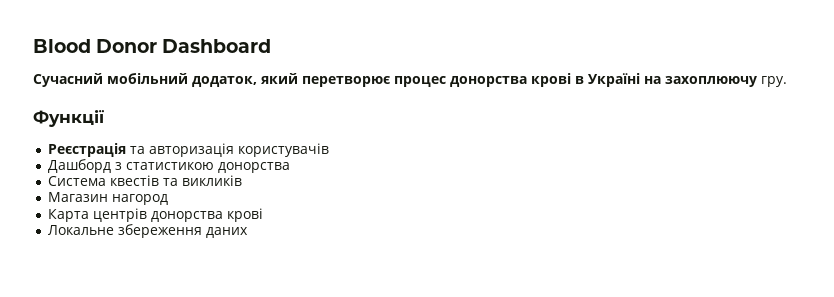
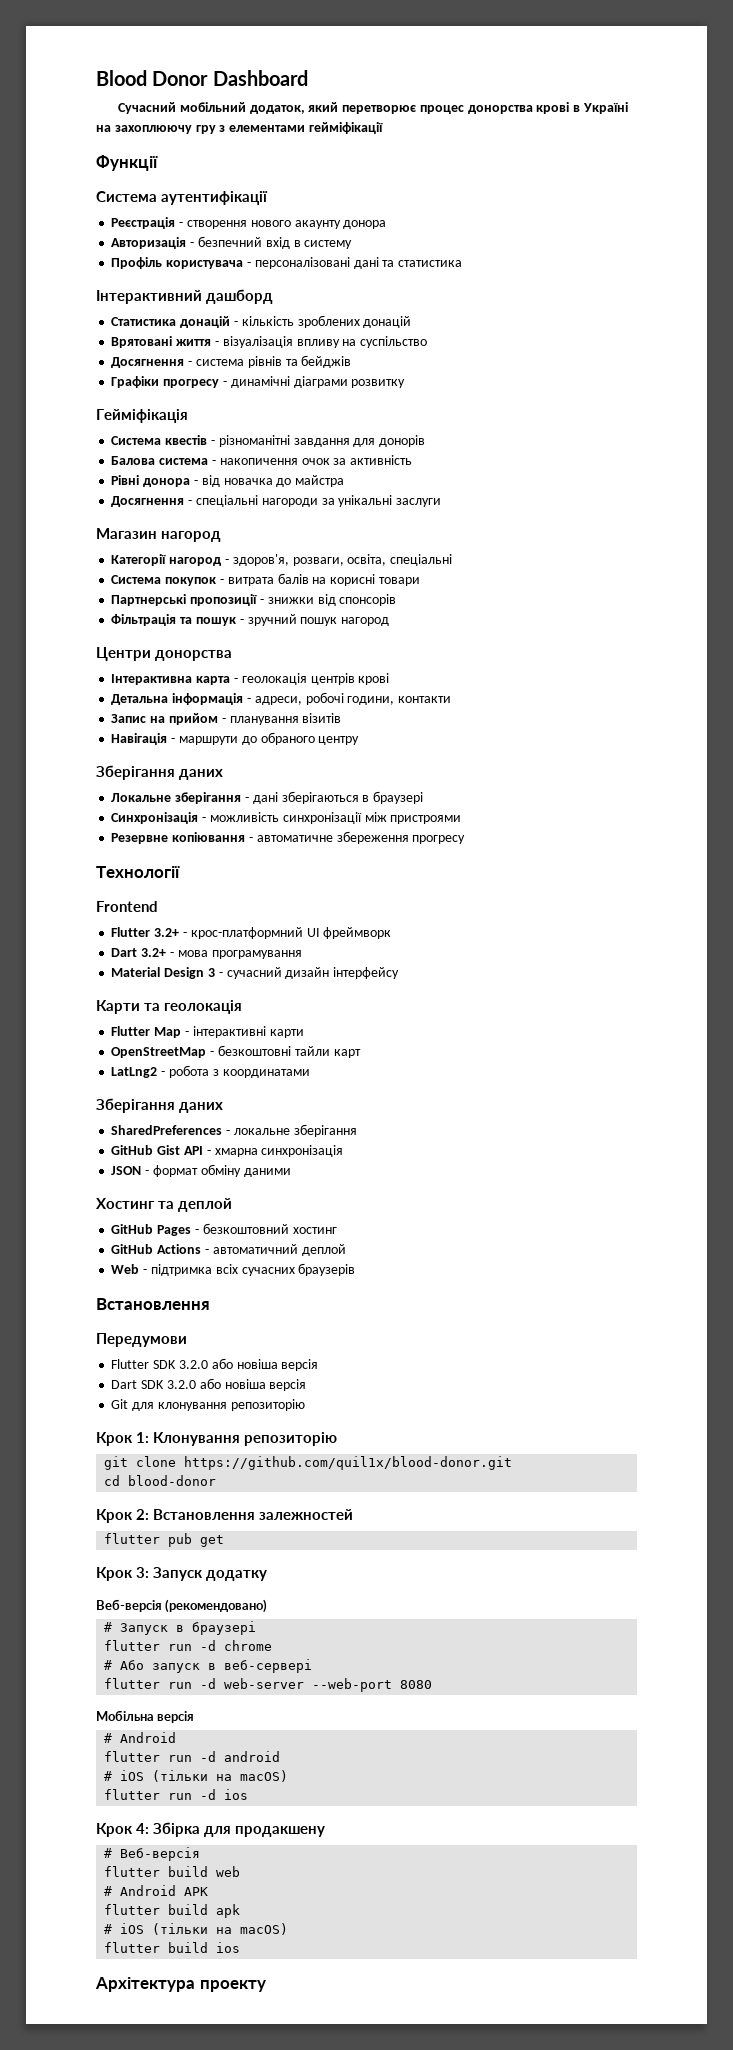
[761,76,787,87] гру. -> [195,122,383,134] гру з елементами гейміфікації
(105, 118) none -> [96,191,268,205] // Система аутентифікації
[129,143,329,157] [47,159,290,173] [47,175,242,186] [47,192,168,205] [47,208,263,222] [47,224,248,238] та авторизація користувачів // Дашборд з статистикою донорства // Система квестів та викликів // Магазин нагород // Карта центрів донорства крові // Локальне збереження даних -> [179,220,387,229] [111,236,353,249] [111,257,463,269] [96,289,273,304] [111,315,412,328] [111,336,428,348] [111,355,352,368] [111,376,406,388] [96,409,188,423] [111,435,426,447] [111,455,413,465] [111,475,345,487] [111,495,442,507] [96,528,221,542] [111,554,453,566] [111,573,420,586] [111,594,397,606] [111,614,390,626] [96,647,232,661] [111,673,390,685] [111,692,452,705] [111,713,342,725] [111,732,360,745] [96,765,223,780] [111,791,424,804] [111,812,462,824] [111,831,466,844] [96,866,180,878] [96,901,158,912] [111,927,392,939] [111,948,302,959] [111,967,400,979] [96,1000,242,1014] [111,1026,304,1038] [111,1045,361,1058] [111,1065,310,1078] [96,1098,223,1113] [111,1124,357,1137] [111,1145,344,1157] [111,1164,291,1177] [96,1198,232,1212] [111,1223,337,1236] [111,1244,346,1256] [111,1263,356,1276] [96,1298,210,1310] [96,1333,187,1347] [111,1358,319,1371] [111,1378,307,1391] [111,1399,305,1411] [96,1432,337,1446] [104,1456,513,1470] [104,1475,217,1486] [96,1509,353,1523] [104,1533,225,1547] [96,1567,267,1581] [96,1599,268,1613] [104,1621,257,1635] [104,1640,273,1651] [104,1659,313,1673] [104,1678,433,1692] [96,1710,195,1723] [104,1732,177,1743] [104,1751,281,1762] [104,1770,289,1782] [104,1789,249,1800] [96,1822,325,1837] [104,1847,201,1861] [104,1866,241,1877] [104,1885,209,1896] [104,1904,241,1918] [104,1923,289,1935] [104,1942,241,1953] [95,1977,266,1992] - створення нового акаунту донора // Авторизація - безпечний вхід в систему // Профіль користувача - персоналізовані дані та статистика // Інтерактивний дашборд // Статистика донацій - кількість зроблених донацій // Врятовані життя - візуалізація впливу на суспільство // Досягнення - система рівнів та бейджів // Графіки прогресу - динамічні діаграми розвитку // Гейміфікація // Система квестів - різноманітні завдання для донорів // Балова система - накопичення очок за активність // Рівні донора - від новачка до майстра // Досягнення - спеціальні нагороди за унікальні заслуги // Магазин нагород // Категорії нагород - здоров'я, розваги, освіта, спеціальні // Система покупок - витрата балів на корисні товари // Партнерські пропозиції - знижки від спонсорів // Фільтрація та пошук - зручний пошук нагород // Центри донорства // Інтерактивна карта - геолокація центрів крові // Детальна інформація - адреси, робочі години, контакти // Запис на прийом - планування візитів // Навігація - маршрути до обраного центру // Зберігання даних // Локальне зберігання - дані зберігаються в браузері // Синхронізація - можливість синхронізації між пристроями // Резервне копіювання - автоматичне збереження прогресу // Технології // Frontend // Flutter 3.2+ - крос-платформний UI фреймворк // Dart 3.2+ - мова програмування // Material Design 3 - сучасний дизайн інтерфейсу // Карти та геолокація // Flutter Map - інтерактивні карти // OpenStreetMap - безкоштовні тайли карт // LatLng2 - робота з координатами // Зберігання даних // SharedPreferences - локальне зберігання // GitHub Gist API - хмарна синхронізація // JSON - формат обміну даними // Хостинг та деплой // GitHub Pages - безкоштовний хостинг // GitHub Actions - автоматичний деплой // Web - підтримка всіх сучасних браузерів // Встановлення // Передумови // Flutter SDK 3.2.0 або новіша версія // Dart SDK 3.2.0 або новіша версія // Git для клонування репозиторію // Крок 1: Клонування репозиторію // git clone https://github.com/quil1x/blood-donor.git // cd blood-donor // Крок 2: Встановлення залежностей // flutter pub get // Крок 3: Запуск додатку // Веб-версія (рекомендовано) // # Запуск в браузері // flutter run -d chrome // # Або запуск в веб-сервері // flutter run -d web-server --web-port 8080 // Мобільна версія // # Android // flutter run -d android // # iOS (тільки на macOS) // flutter run -d ios // Крок 4: Збірка для продакшену // # Веб-версія // flutter build web // # Android APK // flutter build apk // # iOS (тільки на macOS) // flutter build ios // Архітектура проекту

